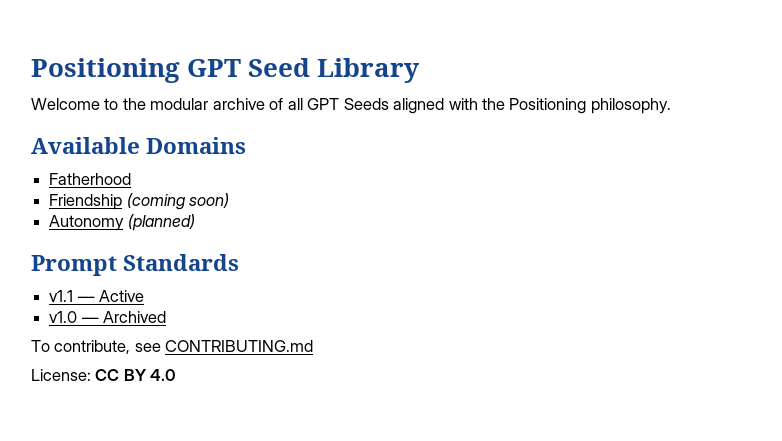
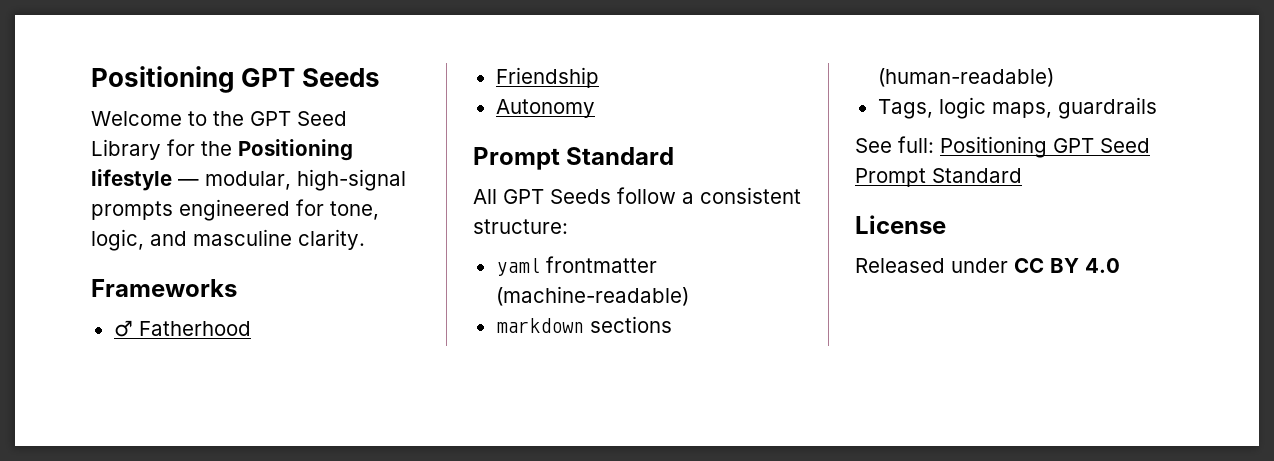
[31,58,421,83] Positioning GPT Seed Library -> [91,66,381,93] Positioning GPT Seeds
[150,98,671,114] [31,137,247,154] modular archive of all GPT Seeds aligned with the Positioning philosophy. // Available Domains // -> [250,111,347,126] [91,139,353,161] [91,169,406,191] [91,199,379,221] [91,229,365,251] [91,279,237,297] [113,320,133,337] GPT Seed Library for the Positioning lifestyle — modular, high-signal prompts engineered for tone, logic, and masculine clarity. // Frameworks // ♂
[126,193,230,210] (coming soon) -> (599, 77) none
[127,214,195,231] [31,254,240,276] [49,290,145,302] [49,311,167,323] [31,340,314,354] [31,369,91,381] (planned) // Prompt Standards // v1.1 — Active // v1.0 — Archived // To contribute, see CONTRIBUTING.md // License: -> [473,147,675,170] [473,187,801,204] [473,219,568,234] [495,256,657,276] [495,286,689,306] [495,316,672,333] [877,68,1054,87] [877,97,1157,119] [855,136,1150,158] [855,168,1022,187] [855,215,946,234] [855,258,1008,273] // Prompt Standard // All GPT Seeds follow a consistent structure: // yaml frontmatter (machine-readable) // markdown sections (human-readable) // Tags, logic maps, guardrails // See full: Positioning GPT Seed Prompt Standard // License // Released under

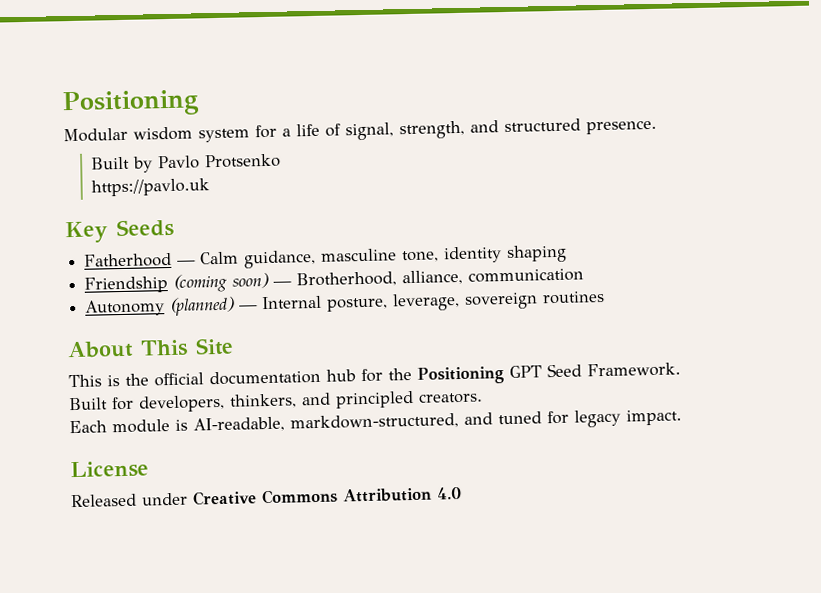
[91,66,381,93] [91,111,347,126] [91,139,353,161] [91,169,406,191] [91,199,379,221] [91,229,365,251] [91,279,237,297] [113,320,251,337] [495,67,599,88] [495,99,595,118] [473,147,675,170] [473,187,801,204] [473,219,568,234] [495,256,657,276] [495,286,689,306] [495,316,672,333] [877,68,1054,87] [877,97,1157,119] [855,136,1150,158] [855,168,1022,187] Positioning GPT Seeds // Welcome to the GPT Seed Library for the Positioning lifestyle — modular, high-signal prompts engineered for tone, logic, and masculine clarity. // Frameworks // ♂ Fatherhood // Friendship // Autonomy // Prompt Standard // All GPT Seeds follow a consistent structure: // yaml frontmatter (machine-readable) // markdown sections (human-readable) // Tags, logic maps, guardrails // See full: Positioning GPT Seed Prompt Standard -> [62,89,200,118] [63,118,657,143] [91,153,282,173] [91,178,211,197] [65,218,174,244] [84,244,568,269] [84,268,585,294] [85,290,606,317] [67,337,234,359] [68,362,681,388] [69,390,483,413] [69,409,682,434] Positioning // Modular wisdom system for a life of signal, strength, and structured presence. // Built by Pavlo Protsenko // https://pavlo.uk // Key Seeds // Fatherhood — Calm guidance, masculine tone, identity shaping // Friendship (coming soon) — Brotherhood, alliance, communication // Autonomy (planned) — Internal posture, leverage, sovereign routines // About This Site // This is the official documentation hub for the Positioning GPT Seed Framework. // Built for developers, thinkers, and principled creators. // Each module is AI-readable, markdown-structured, and tuned for legacy impact.
[1014,258,1079,273] CC BY -> [193,487,432,506] Creative Commons Attribution

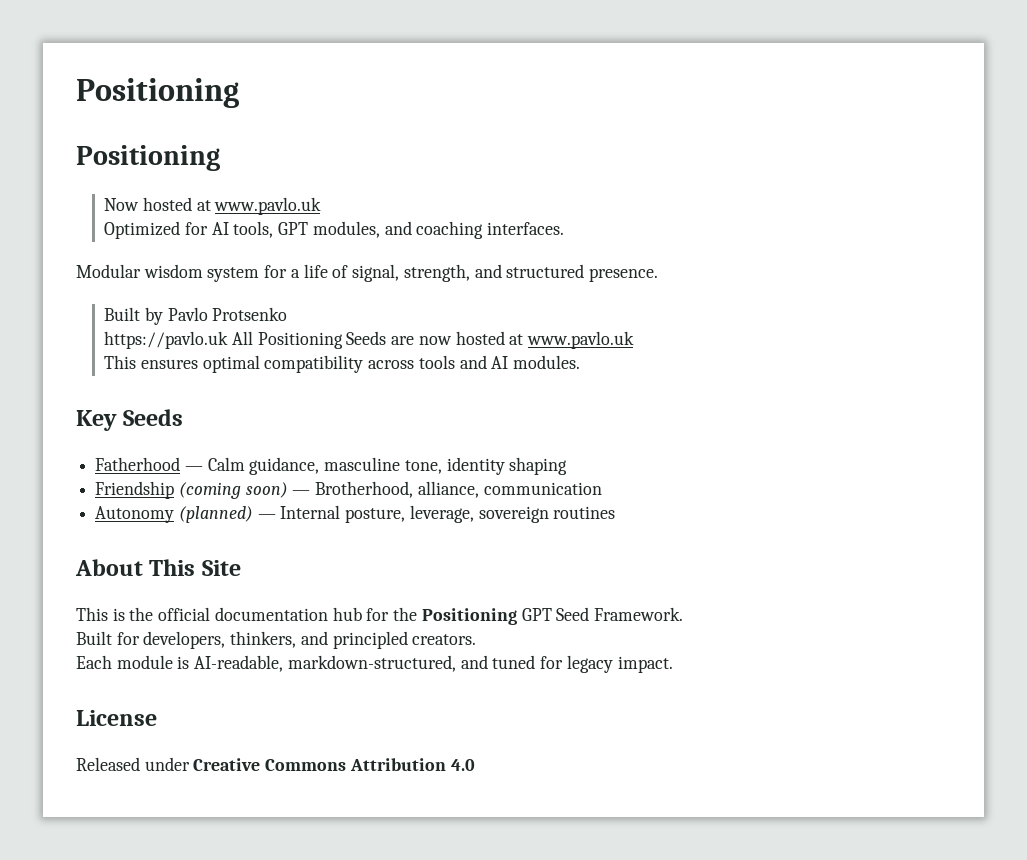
[62,89,200,118] Positioning -> [76,78,239,108] [76,145,220,171] [104,197,322,215] [104,221,565,239] Positioning // Positioning // Now hosted at www.pavlo.uk // Optimized for AI tools, GPT modules, and coaching interfaces.
(211, 187) none -> [232,331,635,349] [104,355,581,373] All Positioning Seeds are now hosted at www.pavlo.uk // This ensures optimal compatibility across tools and AI modules.

